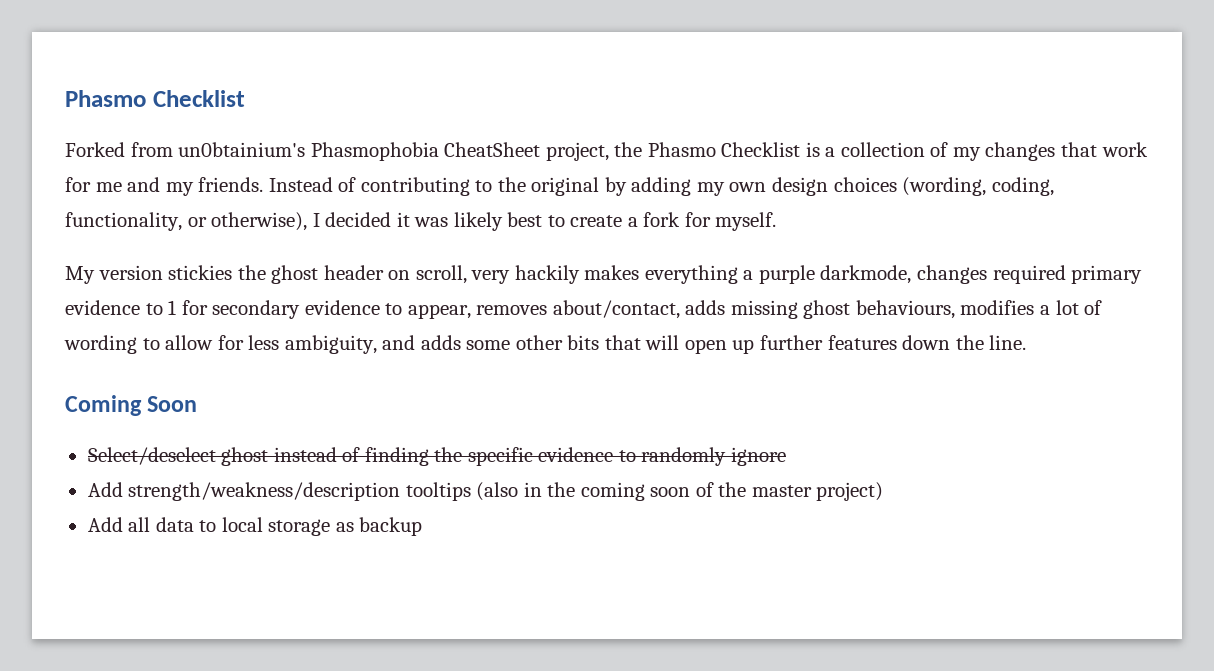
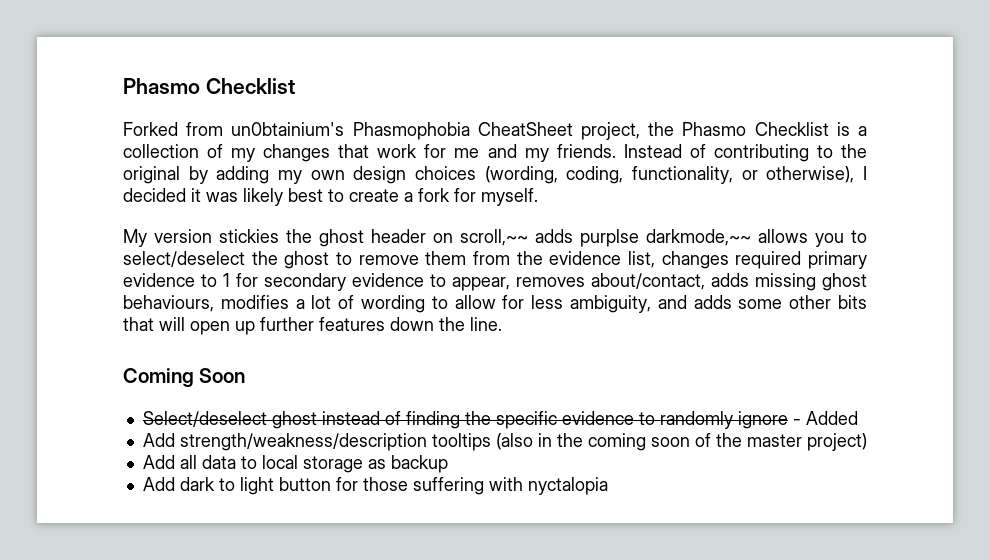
[415,265,912,284] scroll, very hackily makes everything a purple darkmode, -> [460,229,867,247] [123,251,655,269] scroll,~~ adds purplse darkmode,~~ allows you to select/deselect the ghost to remove them from the evidence list,
(786, 456) none -> [792,411,858,425] - Added
(423, 526) none -> [142,477,608,495] // Add dark to light button for those suffering with nyctalopia

